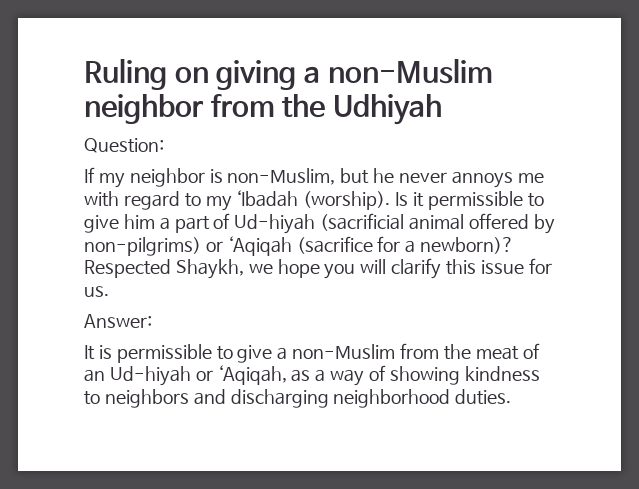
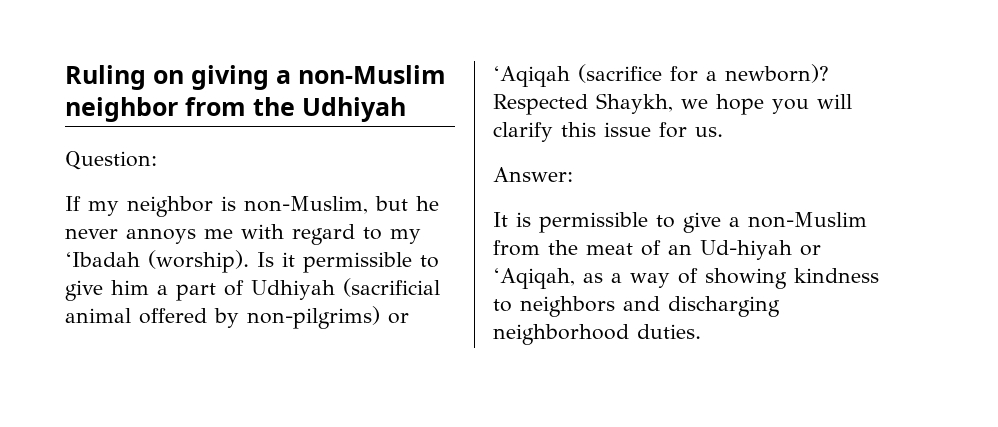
[234,214,316,234] Ud-hiyah -> [251,280,335,300] Udhiyah

